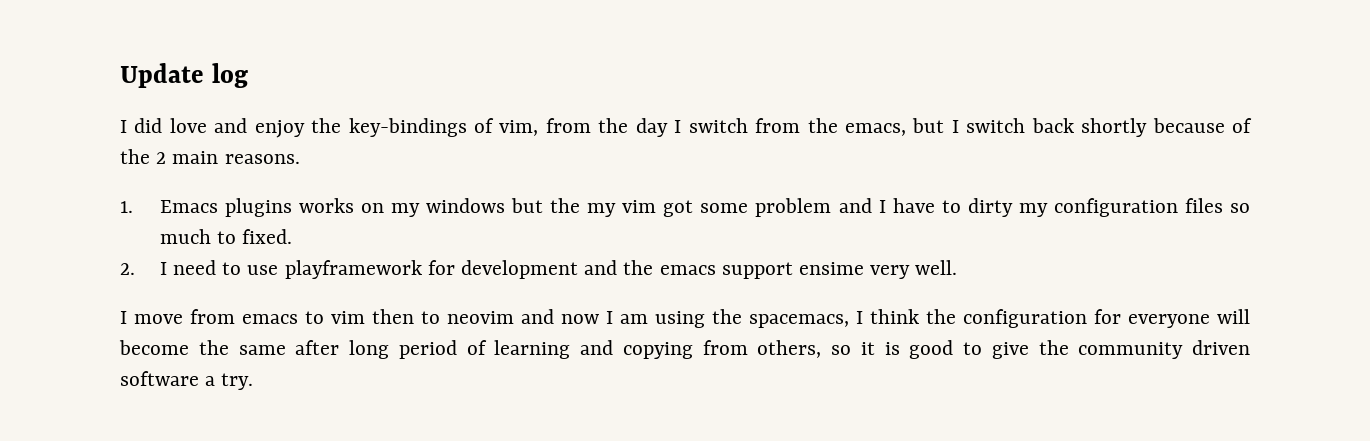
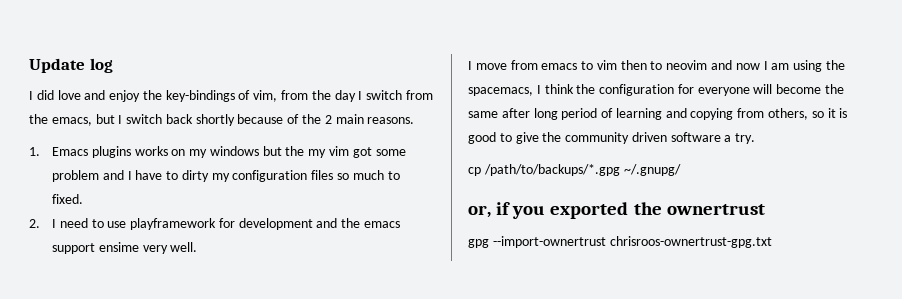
(254, 381) none -> [468,164,681,176] [468,202,765,219] [468,236,772,248] // cp /path/to/backups/*.gpg ~/.gnupg/ // or, if you exported the ownertrust // gpg --import-ownertrust chrisroos-ownertrust-gpg.txt

